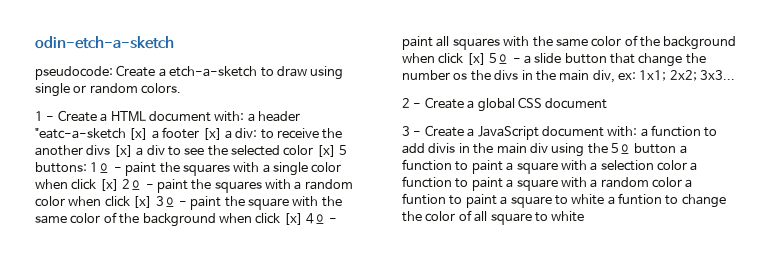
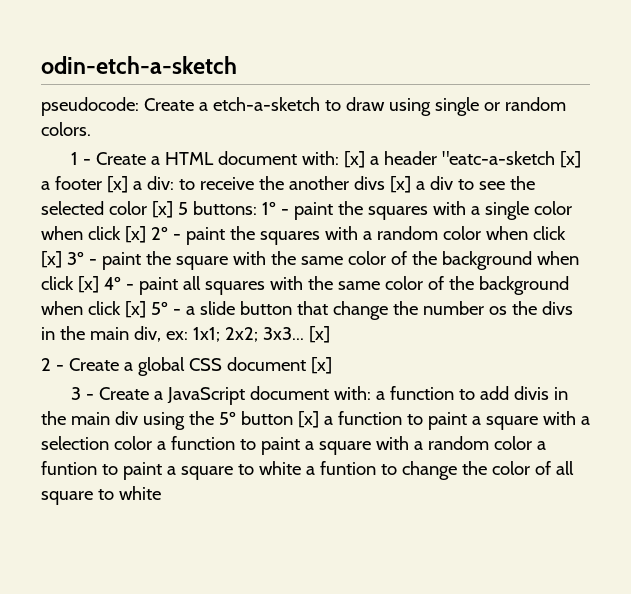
(245, 116) none -> [344,151,366,168] [x]
(736, 75) none -> [308,326,330,343] [x]
(608, 103) none -> [310,357,332,374] [x]
(677, 148) none -> [297,411,319,428] [x]

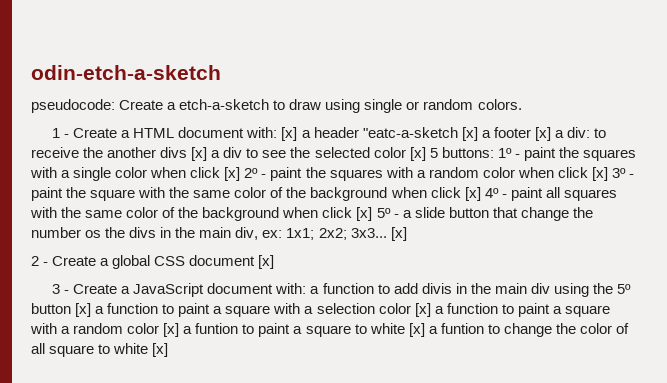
(152, 443) none -> [414,303,431,317] [x]
(532, 443) none -> [163,323,180,337] [x]
(301, 468) none -> [408,323,425,337] [x]
(161, 493) none -> [152,343,169,357] [x]

